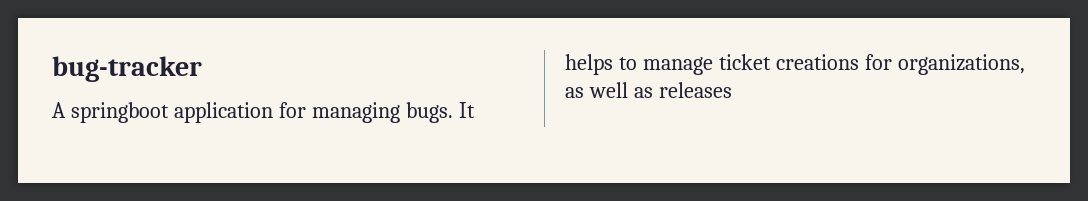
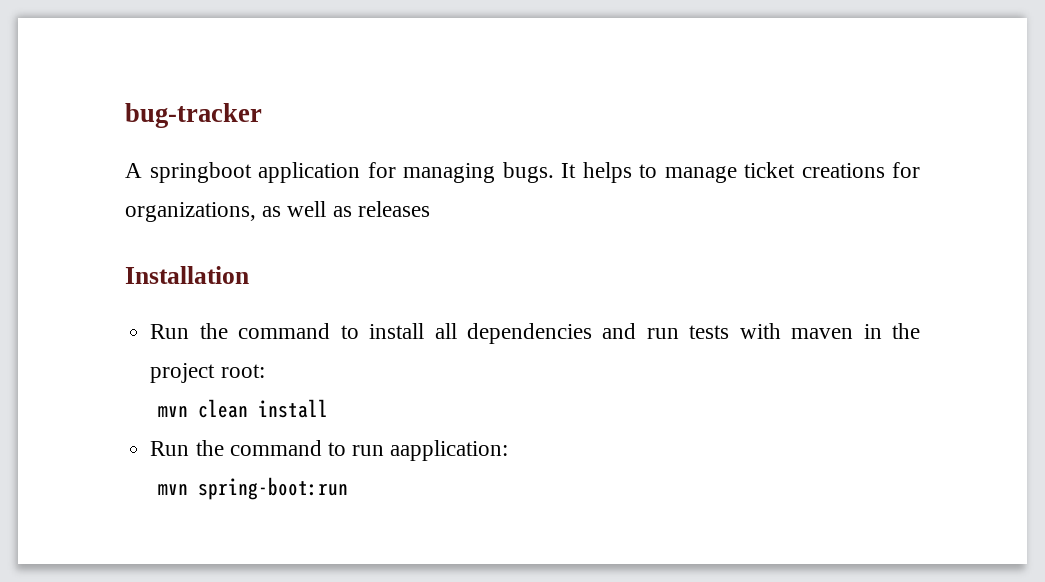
(732, 90) none -> [125,266,249,284] [150,323,920,344] [150,363,265,383] [158,399,329,418] [150,440,509,461] [158,477,349,500] // Installation // Run the command to install all dependencies and run tests with maven in the project root: // mvn clean install // Run the command to run aapplication: // mvn spring-boot:run

